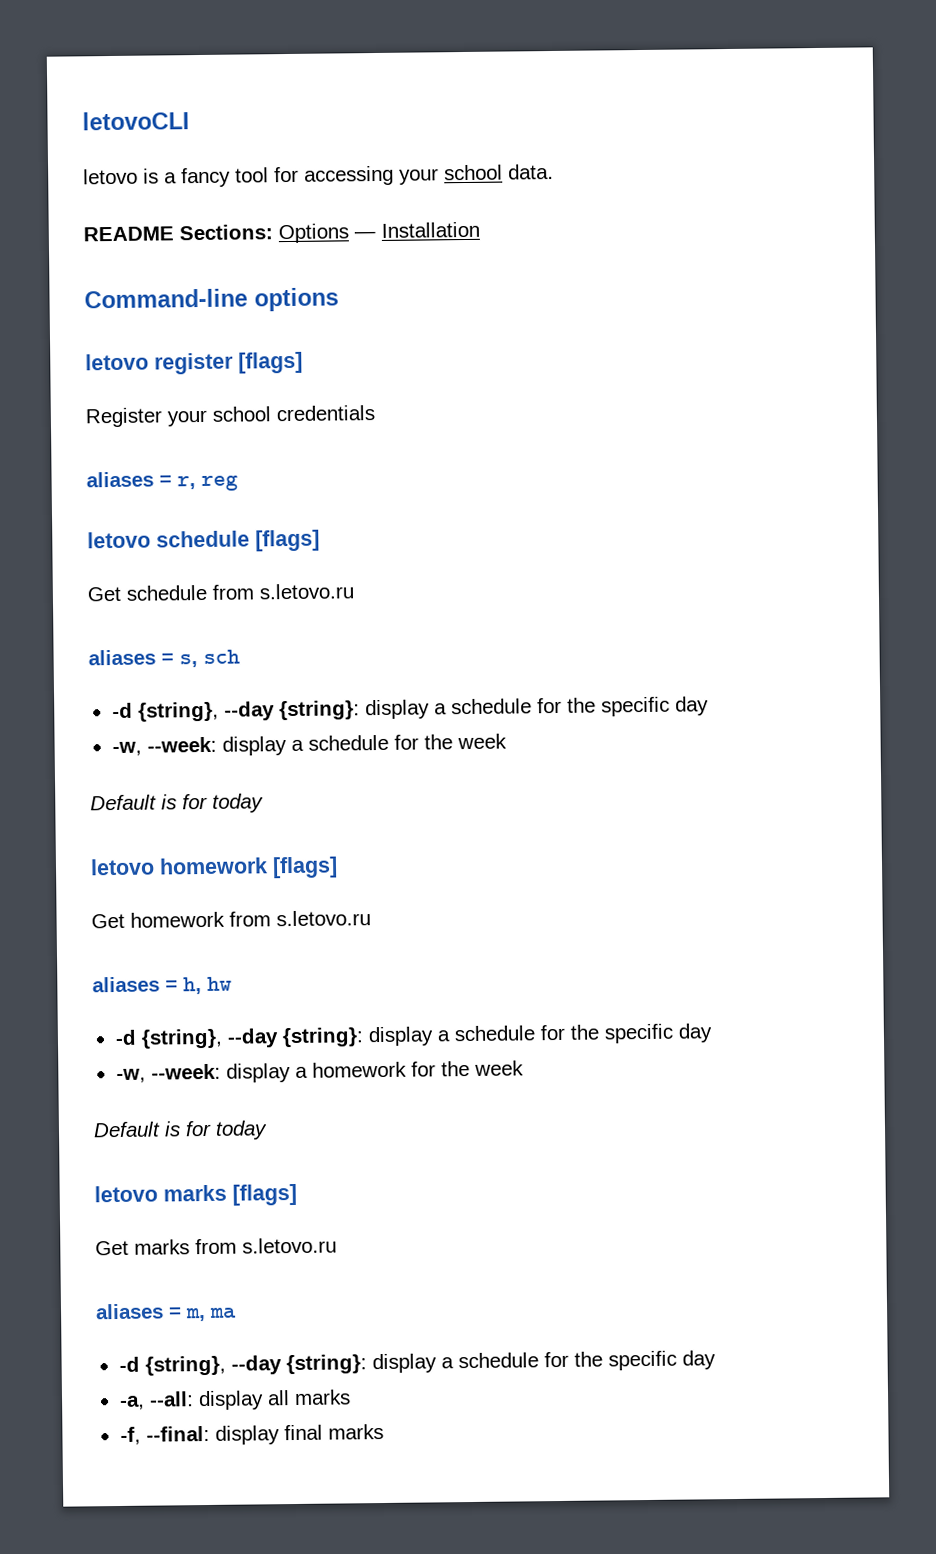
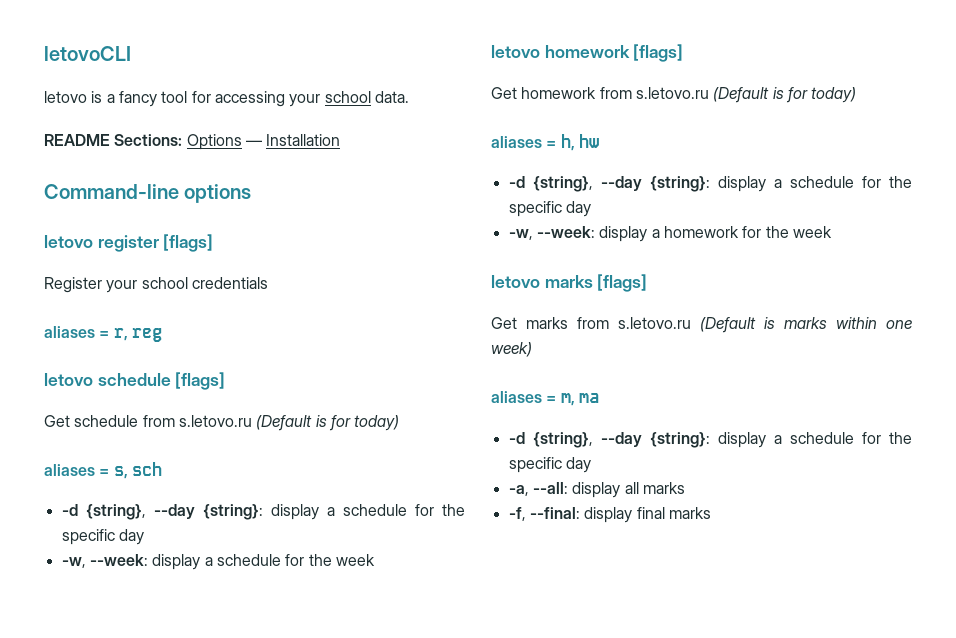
(354, 591) none -> [256,415,400,431] (Default is for today)
[90,793,264,813] // Default is for today -> (375, 560) none
(371, 918) none -> [713,87,857,103] (Default is for today)
[93,1120,268,1140] // Default is for today -> (832, 232) none
(337, 1245) none -> [700,317,912,333] [491,342,532,357] (Default is marks within one week)

